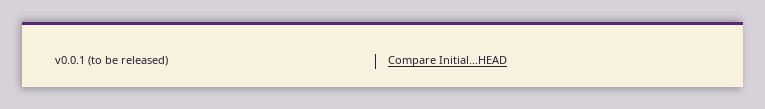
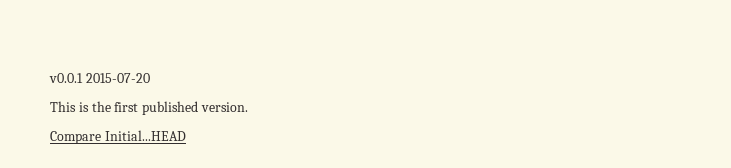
[88,56,168,66] (to be released) -> [85,73,150,83] [50,101,248,115] 2015-07-20 // This is the first published version.

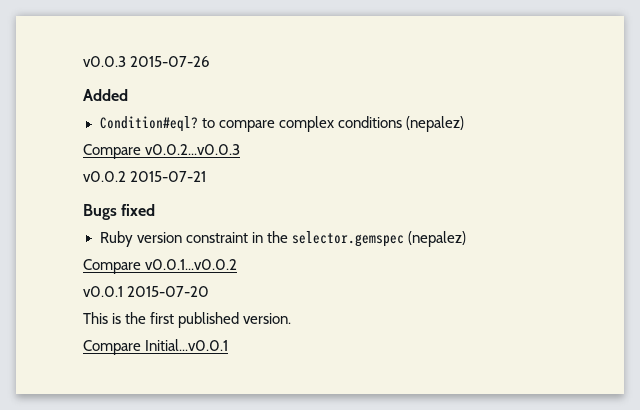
(49, 78) none -> [83,56,211,67] [83,89,128,101] [99,116,464,132] [83,144,241,159] [83,171,207,182] [83,204,156,220] [99,231,466,247] [83,259,238,274] v0.0.3 2015-07-26 // Added // Condition#eql? to compare complex conditions (nepalez) // Compare v0.0.2...v0.0.3 // v0.0.2 2015-07-21 // Bugs fixed // Ruby version constraint in the selector.gemspec (nepalez) // Compare v0.0.1...v0.0.2 //
[104,130,186,141] Initial...HEAD -> [145,339,229,351] Initial...v0.0.1

